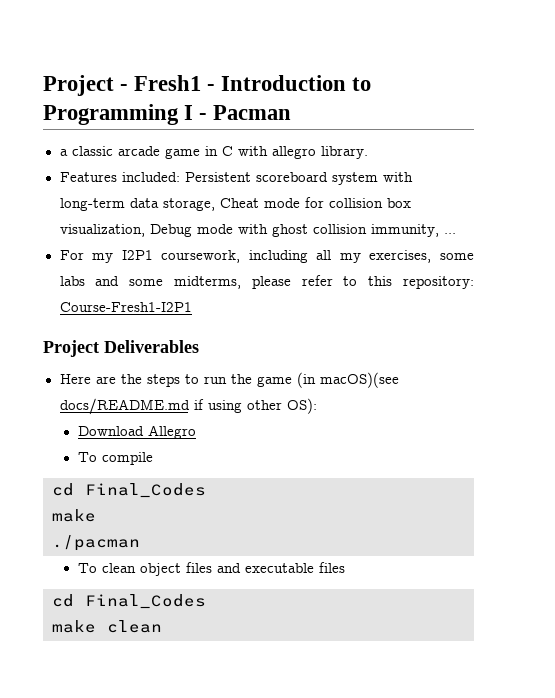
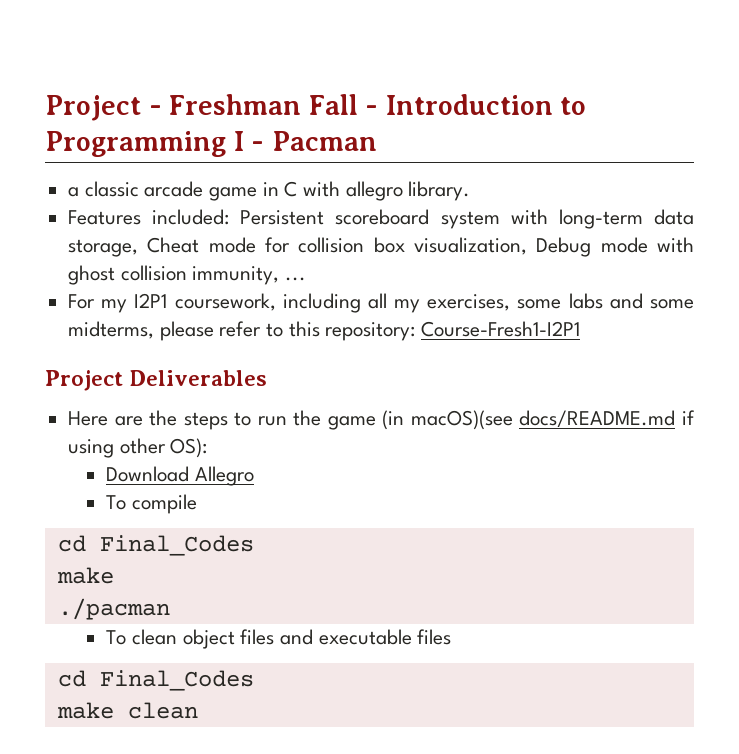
[134,75,202,91] Fresh1 -> [169,94,358,115] Freshman Fall

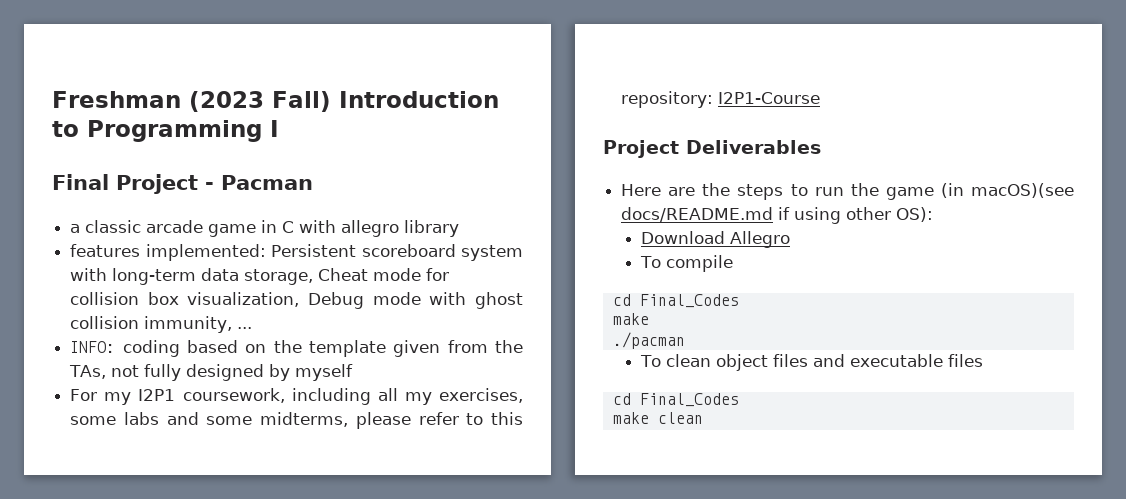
[45,94,379,121] Project - Freshman Fall - -> [52,91,331,112] Freshman (2023 Fall)
(244, 141) none -> [52,174,198,194] // Final Project
[408,181,471,201] [68,209,230,225] library. // Features included: -> [404,220,460,237] [70,244,266,261] library // features implemented:
(307, 279) none -> [70,340,523,357] [69,364,354,381] // INFO: coding based on the template given from the TAs, not fully designed by myself
[421,321,581,337] Course-Fresh1-I2P1 -> [718,92,821,104] I2P1-Course

